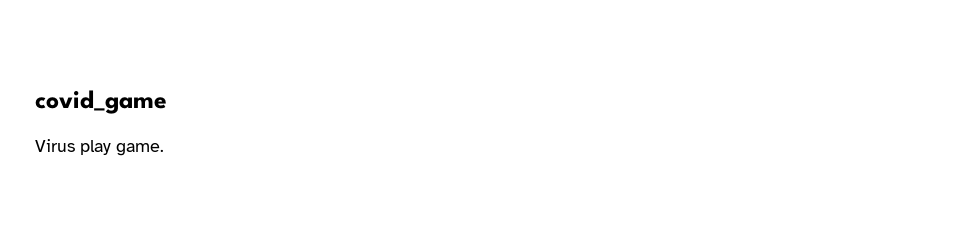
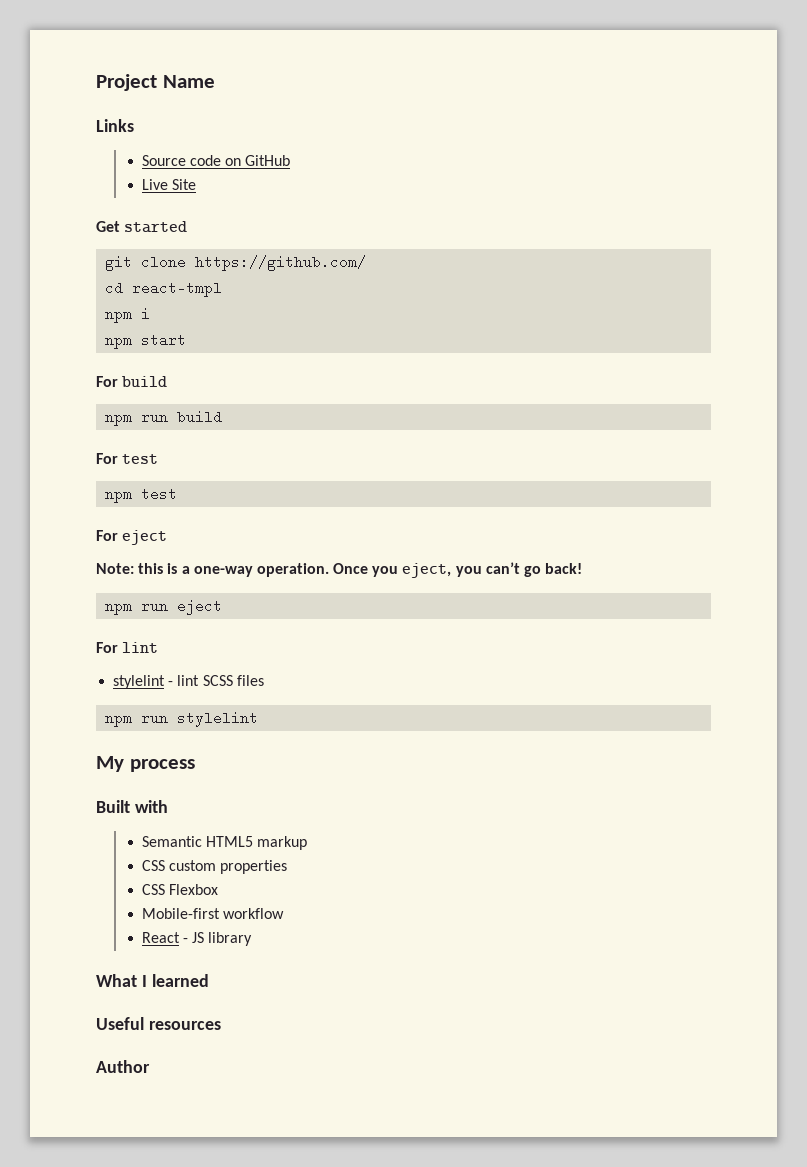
[35,90,167,114] [35,139,164,156] covid_game // Virus play game. -> [96,74,215,91] [96,119,134,132] [141,155,291,166] [141,179,197,190] [96,221,188,233] [105,255,367,271] [105,281,223,297] [105,308,151,323] [105,333,187,349] [96,376,168,387] [105,410,223,426] [96,453,159,464] [105,487,178,503] [96,530,168,545] [96,562,583,578] [105,599,223,615] [96,642,159,653] [113,675,264,689] [105,711,259,727] [96,756,195,772] [96,800,168,813] [141,836,308,850] [141,860,288,874] [141,884,219,895] [141,908,285,919] [141,932,253,946] [96,974,209,987] [96,1017,221,1030] [96,1060,150,1073] Project Name // Links // Source code on GitHub // Live Site // Get started // git clone https://github.com/ // cd react-tmpl // npm i // npm start // For build // npm run build // For test // npm test // For eject // Note: this is a one-way operation. Once you eject, you can’t go back! // npm run eject // For lint // stylelint - lint SCSS files // npm run stylelint // My process // Built with // Semantic HTML5 markup // CSS custom properties // CSS Flexbox // Mobile-first workflow // React - JS library // What I learned // Useful resources // Author

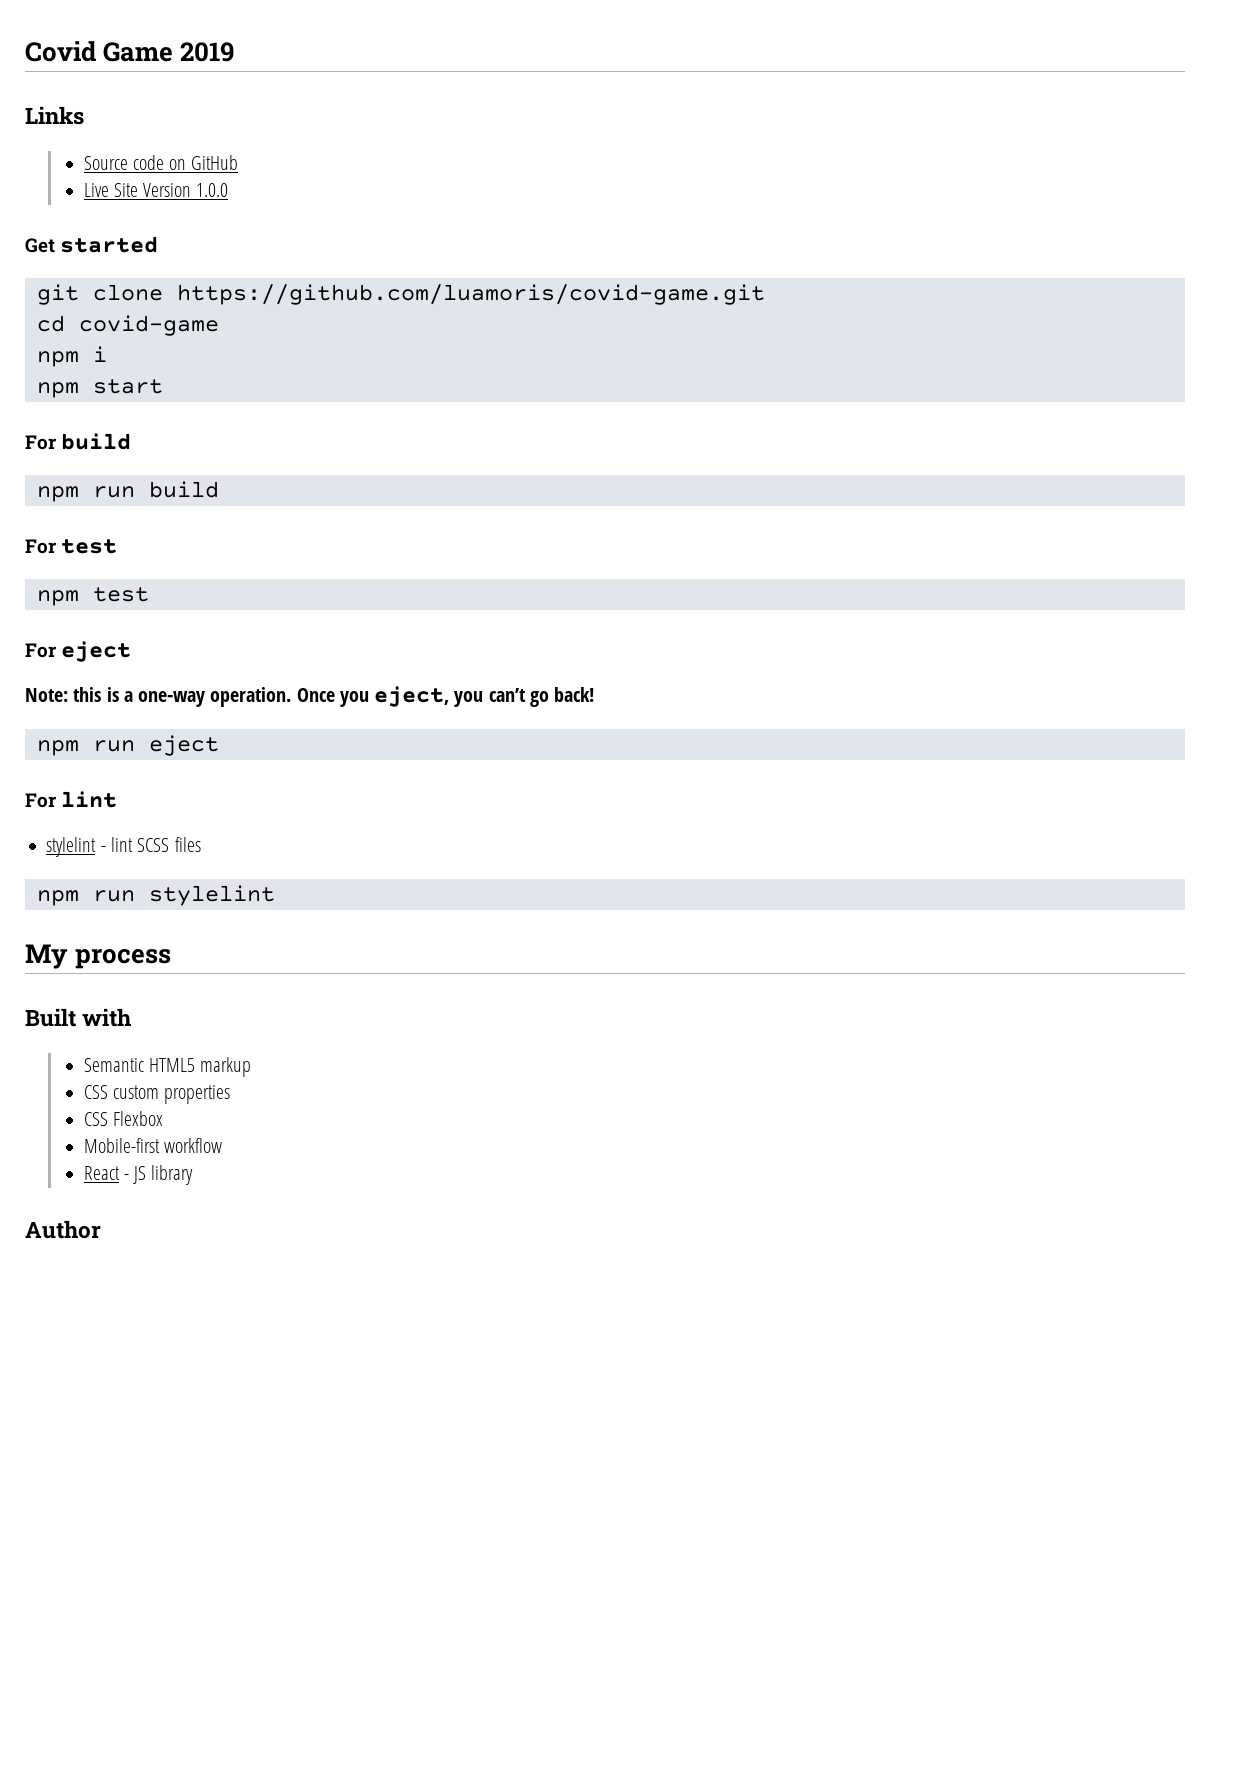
[96,74,215,91] Project Name -> [25,41,235,62] Covid Game 2019
(197, 184) none -> [143,183,229,197] Version 1.0.0
[195,255,367,271] https://github.com/ -> [176,284,765,305] https://github.com/luamoris/covid-game.git
[132,281,223,297] react-tmpl -> [78,315,219,336] covid-game
[96,974,209,987] [96,1017,221,1030] // What I learned // Useful resources -> (194, 1175) none

